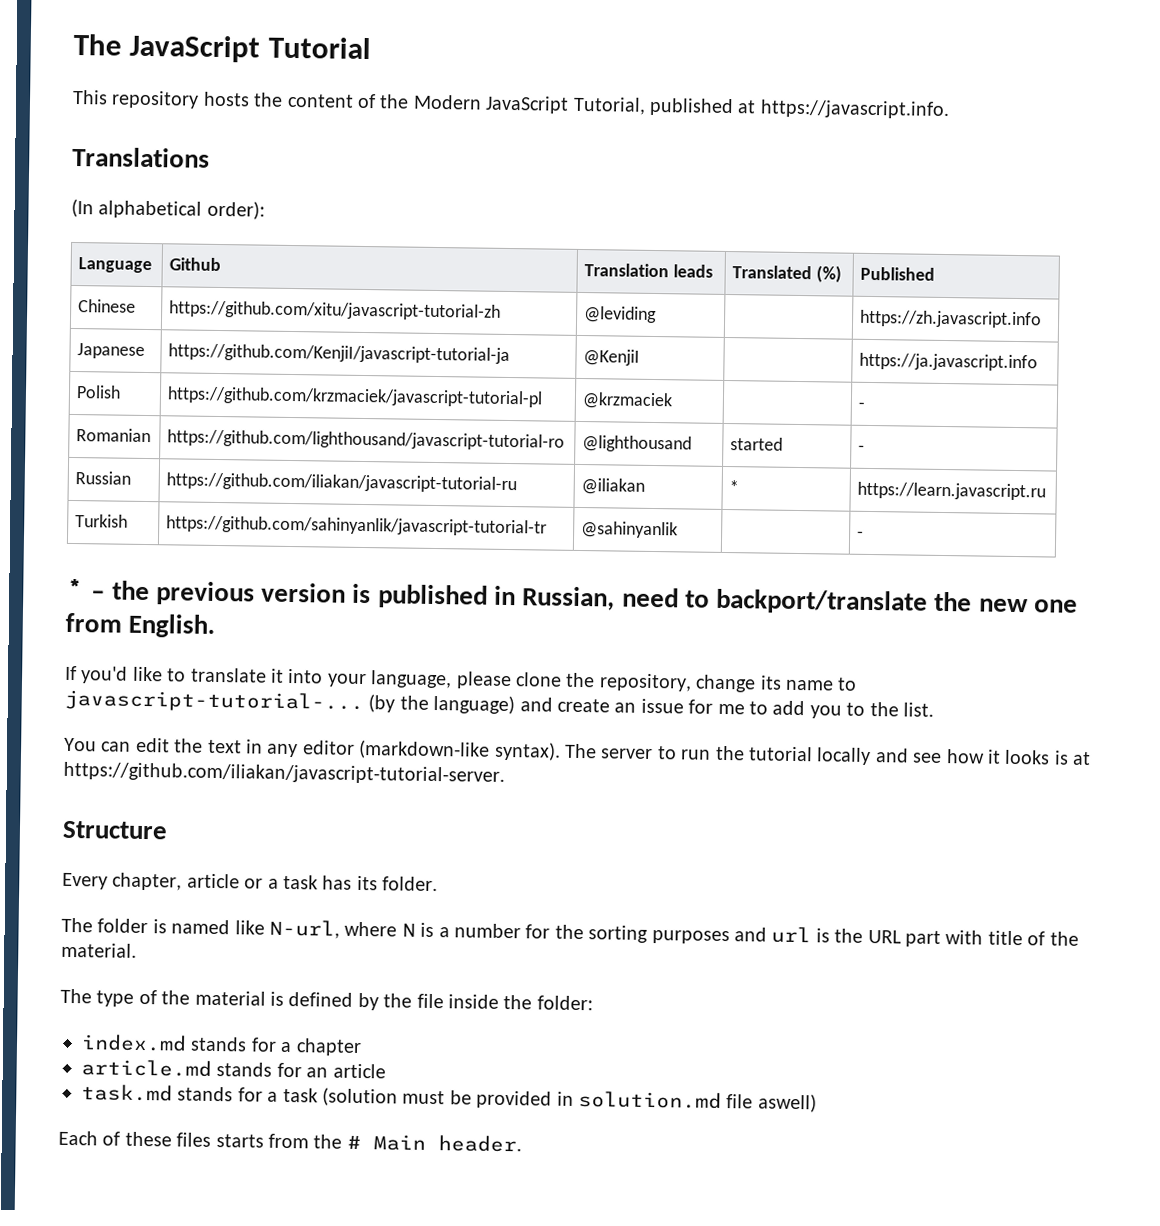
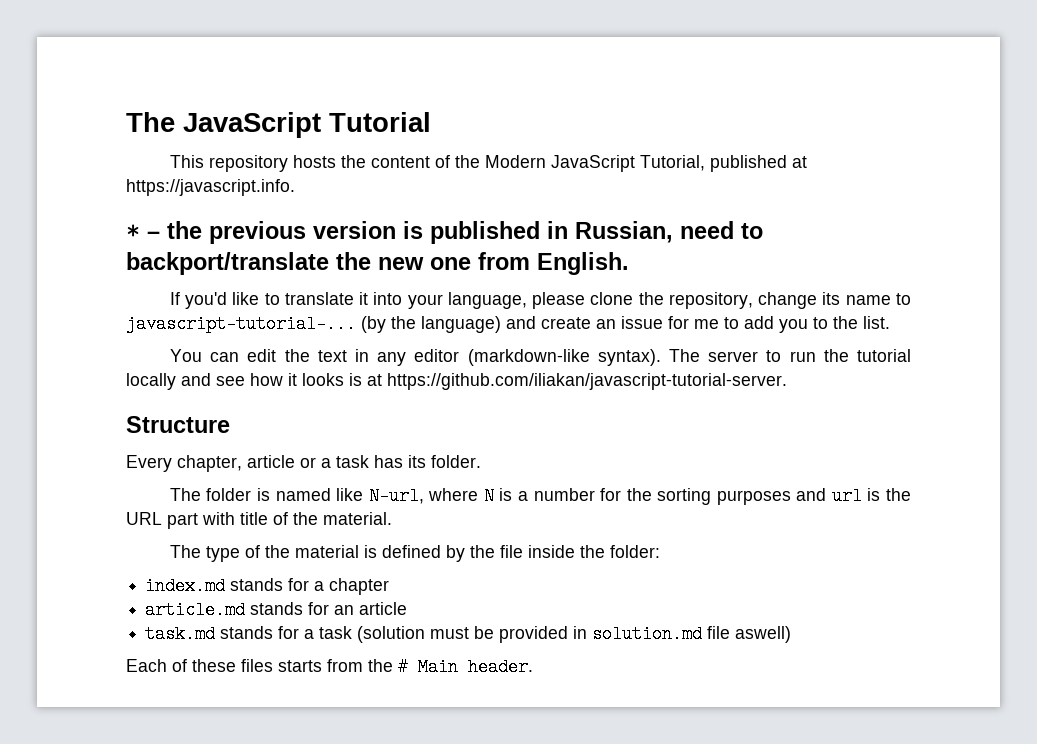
[72,146,210,168] [71,198,265,220] [78,257,153,274] [169,257,222,272] [584,263,714,278] [732,265,843,283] [860,266,936,281] [78,299,137,313] [169,300,502,321] [584,306,658,324] [859,309,1043,329] [77,343,146,359] [168,343,511,365] [583,349,641,366] [859,352,1039,372] [76,385,122,399] [167,386,544,408] [582,392,674,410] [858,401,866,409] [76,428,152,443] [167,429,566,451] [582,435,693,453] [730,437,784,451] [858,444,866,452] [75,471,132,485] [166,472,518,494] [581,478,646,495] [729,480,740,494] [857,481,1047,501] [75,514,129,528] [166,515,548,537] [581,521,679,539] [857,530,865,538] // Translations // (In alphabetical order): // Language | Github | Translation leads | Translated (%) | Published // Chinese | https://github.com/xitu/javascript-tutorial-zh | @leviding | | https://zh.javascript.info // Japanese | https://github.com/KenjiI/javascript-tutorial-ja | @KenjiI | | https://ja.javascript.info // Polish | https://github.com/krzmaciek/javascript-tutorial-pl | @krzmaciek | | - // Romanian | https://github.com/lighthousand/javascript-tutorial-ro | @lighthousand | started | - // Russian | https://github.com/iliakan/javascript-tutorial-ru | @iliakan | * | https://learn.javascript.ru // Turkish | https://github.com/sahinyanlik/javascript-tutorial-tr | @sahinyanlik | | - -> (295, 187) none

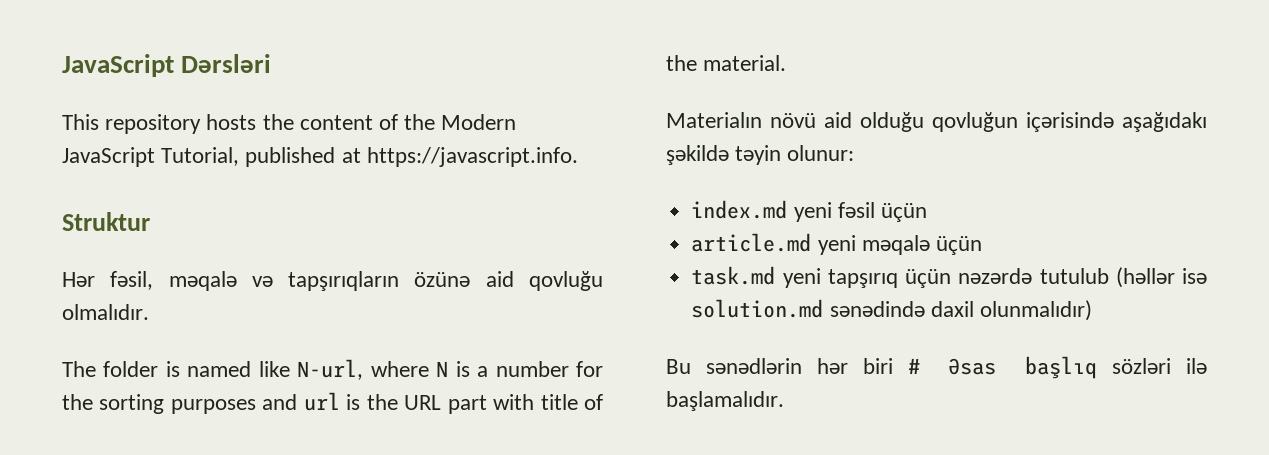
[126,112,431,138] The JavaScript Tutorial -> [62,54,272,77] JavaScript Dərsləri
[126,221,763,244] [126,252,629,275] [169,292,911,309] [126,315,890,333] [169,349,911,366] [126,373,787,390] [126,416,230,433] [126,455,481,472] * – the previous version is published in Russian, need to backport/translate the new one from English. // If you'd like to translate it into your language, please clone the repository, change its name to javascript-tutorial-... (by the language) and create an issue for me to add you to the list. // You can edit the text in any editor (markdown-like syntax). The server to run the tutorial locally and see how it looks is at https://github.com/iliakan/javascript-tutorial-server. // Structure // Every chapter, article or a task has its folder. -> [62,212,150,231] [62,271,603,291] [62,304,149,320] Struktur // Hər fəsil, məqalə və tapşırıqların özünə aid qovluğu olmalıdır.
[169,545,660,562] [145,577,390,595] [145,601,408,619] [145,625,792,643] [126,658,533,676] The type of the material is defined by the file inside the folder: // index.md stands for a chapter // article.md stands for an article // task.md stands for a task (solution must be provided in solution.md file aswell) // Each of these files starts from the # Main header. -> [666,112,1207,132] [666,145,855,165] [691,200,927,222] [691,233,982,255] [691,266,1207,288] [691,299,1092,321] [666,356,1207,379] [666,391,784,411] Materialın növü aid olduğu qovluğun içərisində aşağıdakı şəkildə təyin olunur: // index.md yeni fəsil üçün // article.md yeni məqalə üçün // task.md yeni tapşırıq üçün nəzərdə tutulub (həllər isə solution.md sənədində daxil olunmalıdır) // Bu sənədlərin hər biri # Əsas başlıq sözləri ilə başlamalıdır.

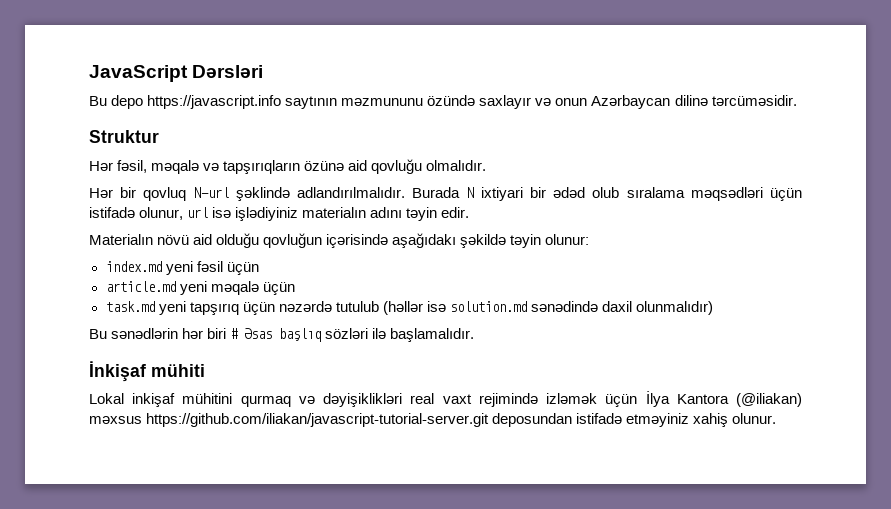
[62,114,517,134] [62,147,578,167] This repository hosts the content of the Modern JavaScript Tutorial, published at https://javascript.info. -> [89,95,797,109] Bu depo https://javascript.info saytının məzmununu özündə saxlayır və onun Azərbaycan dilinə tərcüməsidir.
[62,359,603,380] [62,392,603,414] [666,55,787,71] The folder is named like N-url, where N is a number for the sorting purposes and url is the URL part with title of the material. -> [89,187,802,201] [89,207,470,221] Hər bir qovluq N-url şəklində adlandırılmalıdır. Burada N ixtiyari bir ədəd olub sıralama məqsədləri üçün istifadə olunur, url isə işlədiyiniz materialın adını təyin edir.
(784, 401) none -> [89,361,205,382] [89,391,803,407] [89,413,777,427] // İnkişaf mühiti // Lokal inkişaf mühitini qurmaq və dəyişiklikləri real vaxt rejimində izləmək üçün İlya Kantora (@iliakan) məxsus https://github.com/iliakan/javascript-tutorial-server.git deposundan istifadə etməyiniz xahiş olunur.

